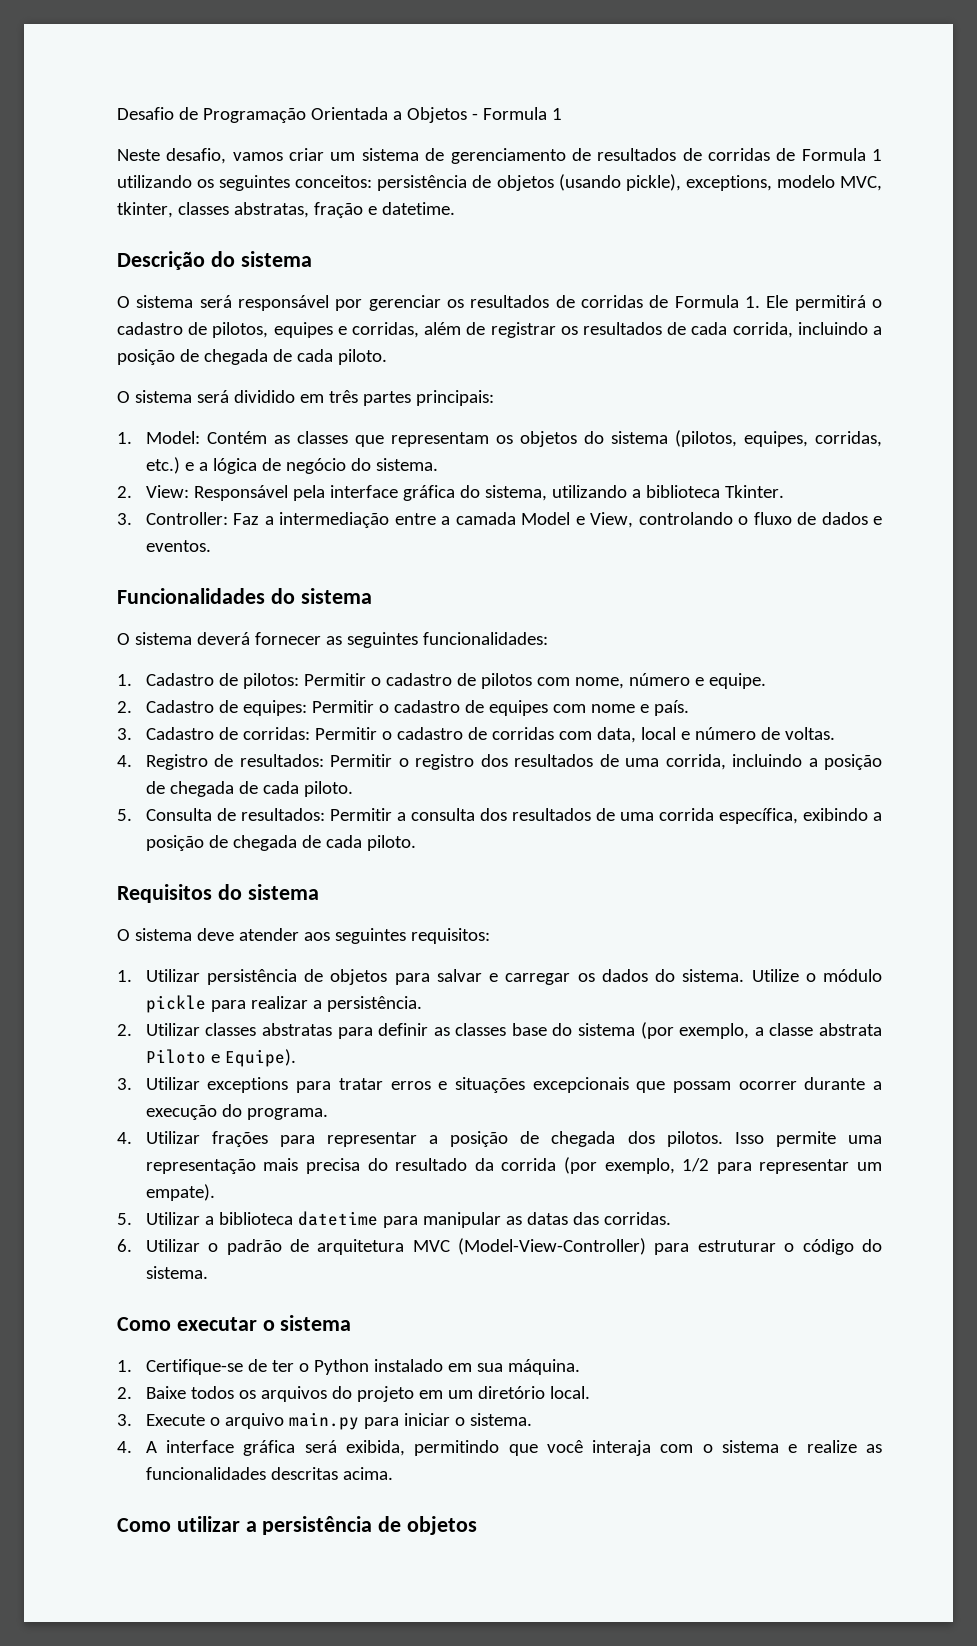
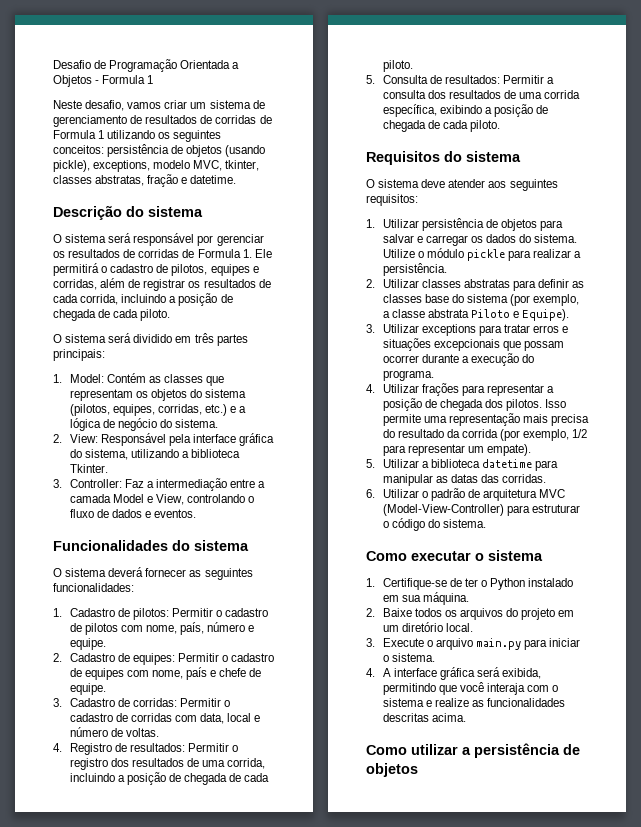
(624, 683) none -> [179,622,204,635] país,
[590,700,689,716] nome e país. -> [151,667,262,680] [69,683,106,695] nome, país e chefe de equipe.

